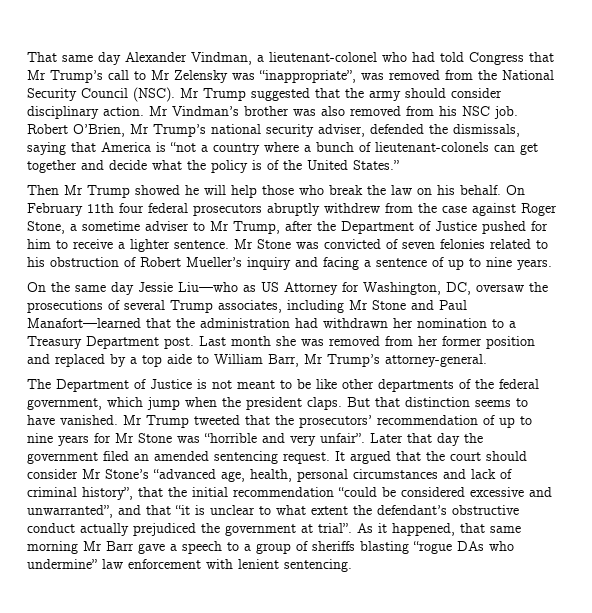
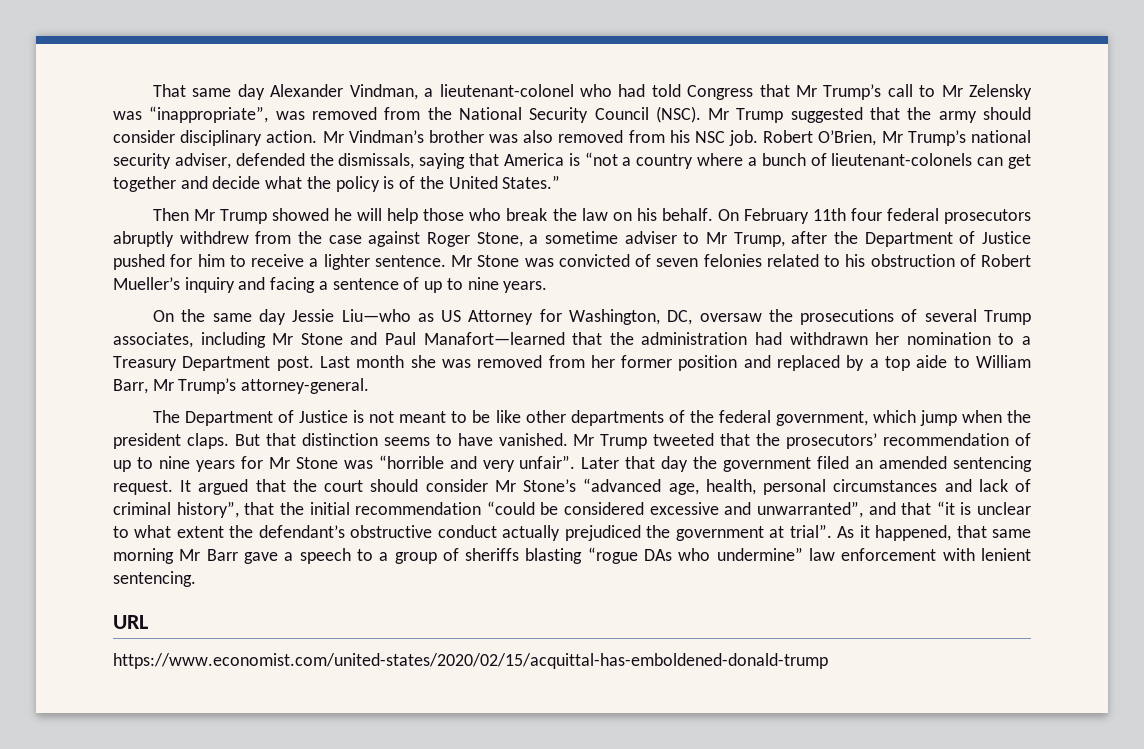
(352, 565) none -> [113,615,148,629] [113,653,828,669] // URL // https://www.economist.com/united-states/2020/02/15/acquittal-has-emboldened-donald-trump

